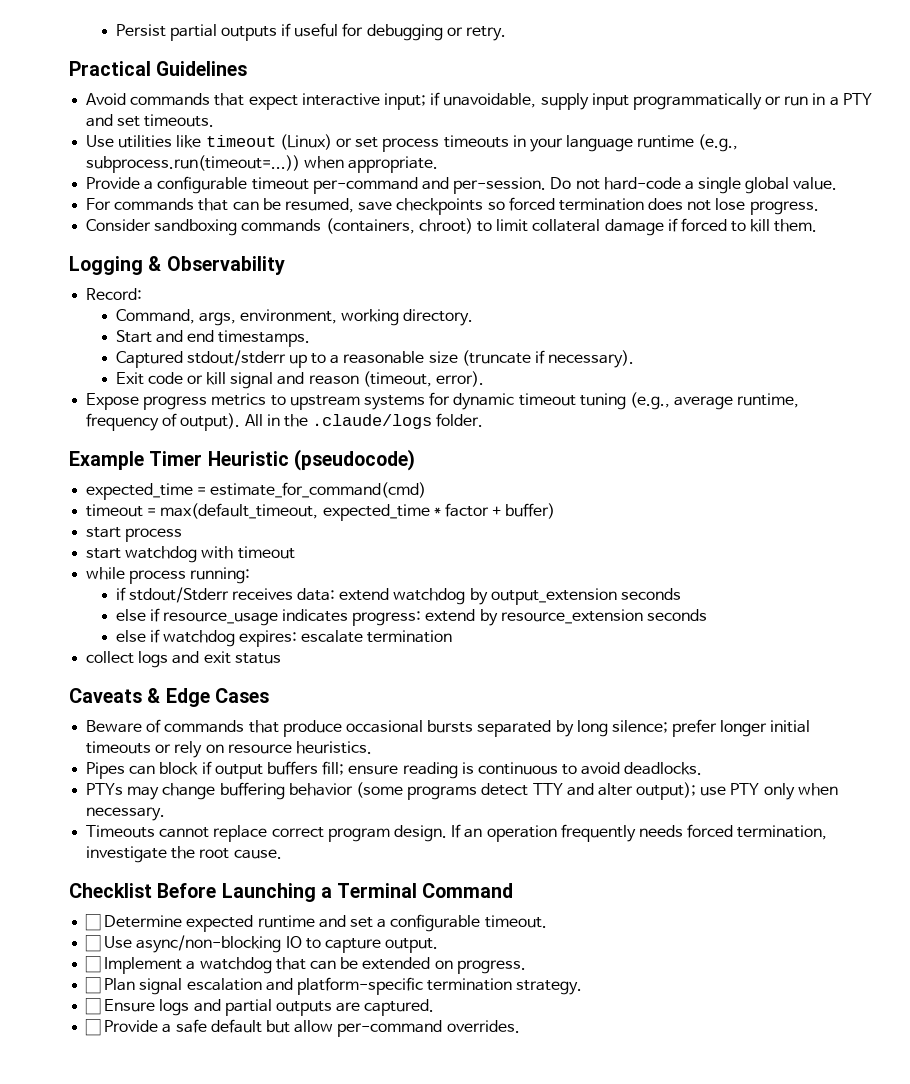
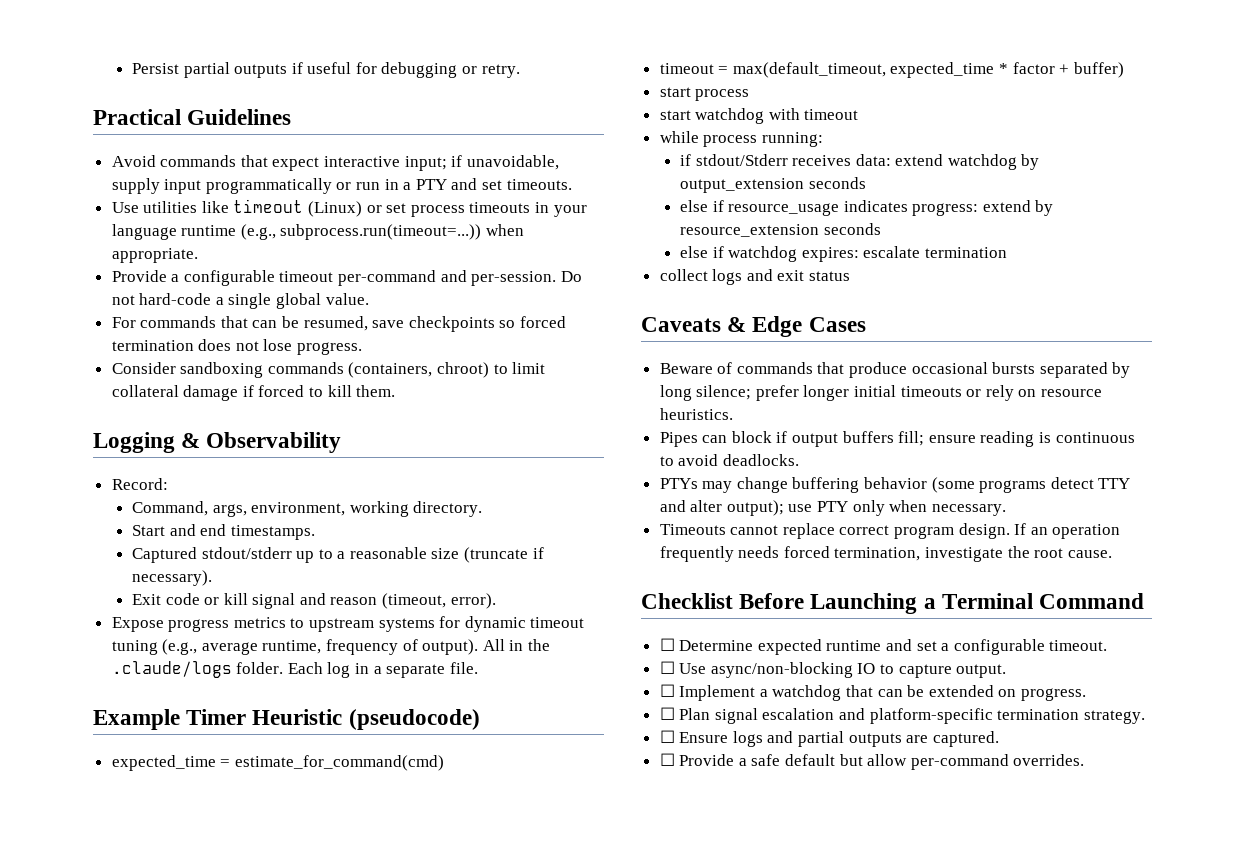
(484, 420) none -> [287,662,478,678] Each log in a separate file.

